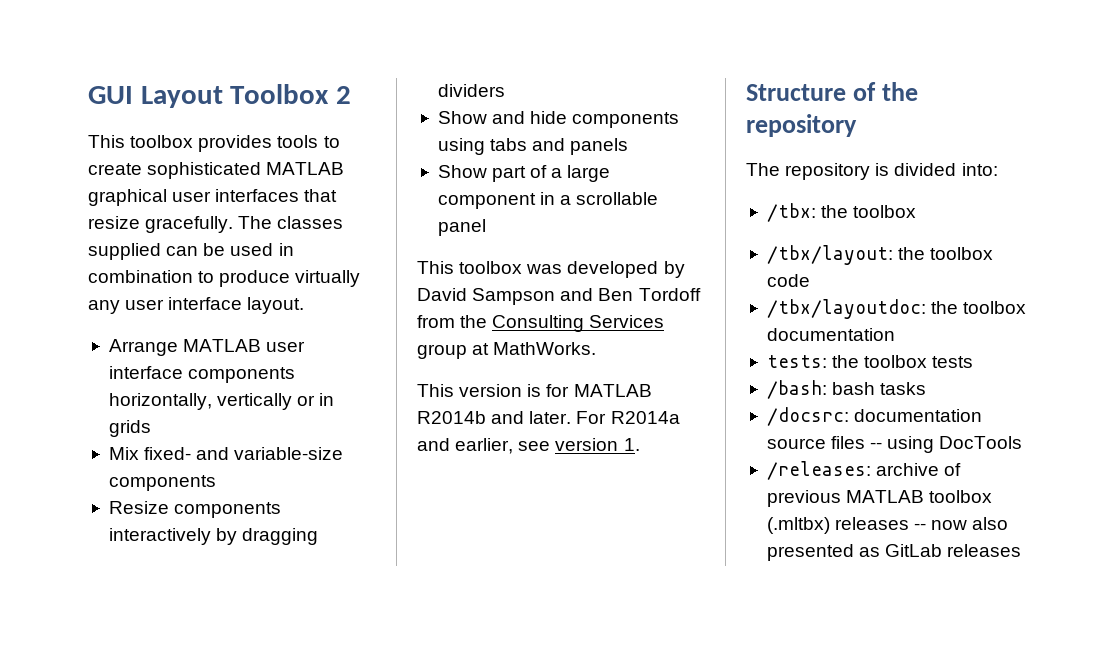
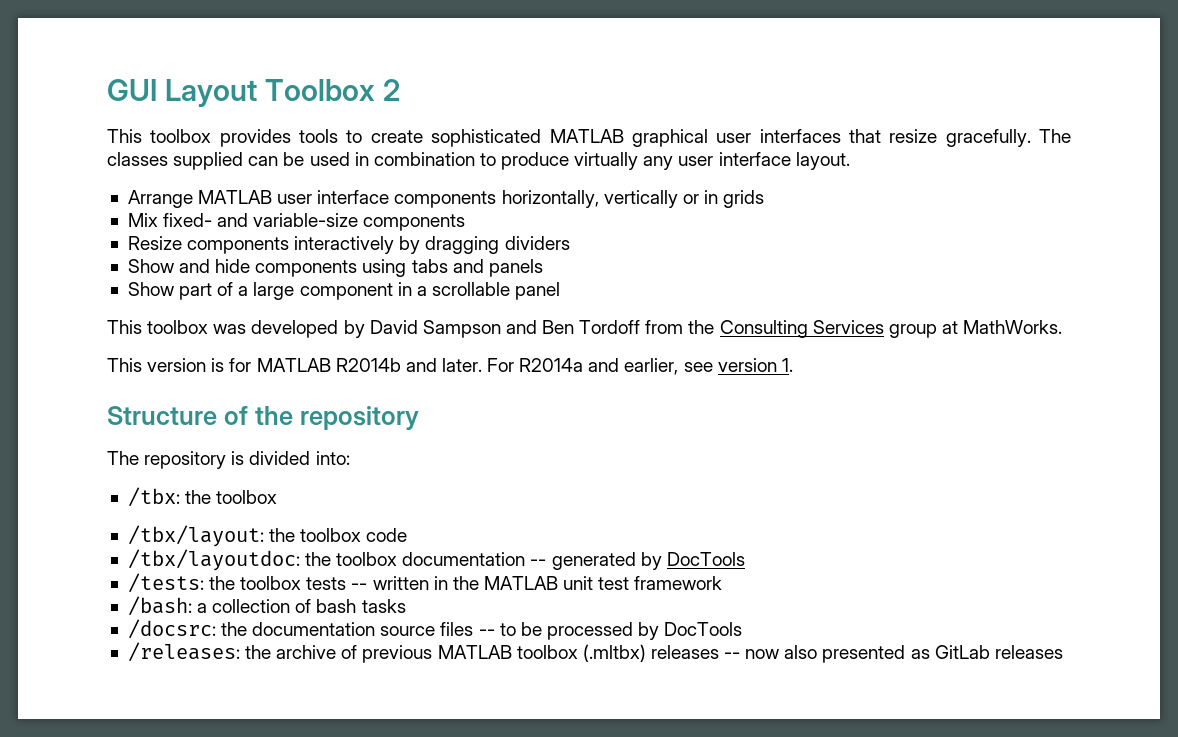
[766,355,974,368] [766,380,827,399] // tests: the toolbox tests // /bash: -> [530,552,745,570] [127,573,723,593] [127,596,312,616] -- generated by DocTools // /tests: the toolbox tests -- written in the MATLAB unit test framework // /bash: a collection of
(849, 416) none -> [221,622,248,636] the
[887,436,935,453] using -> [499,622,660,640] to be processed by
(871, 470) none -> [245,645,272,659] the

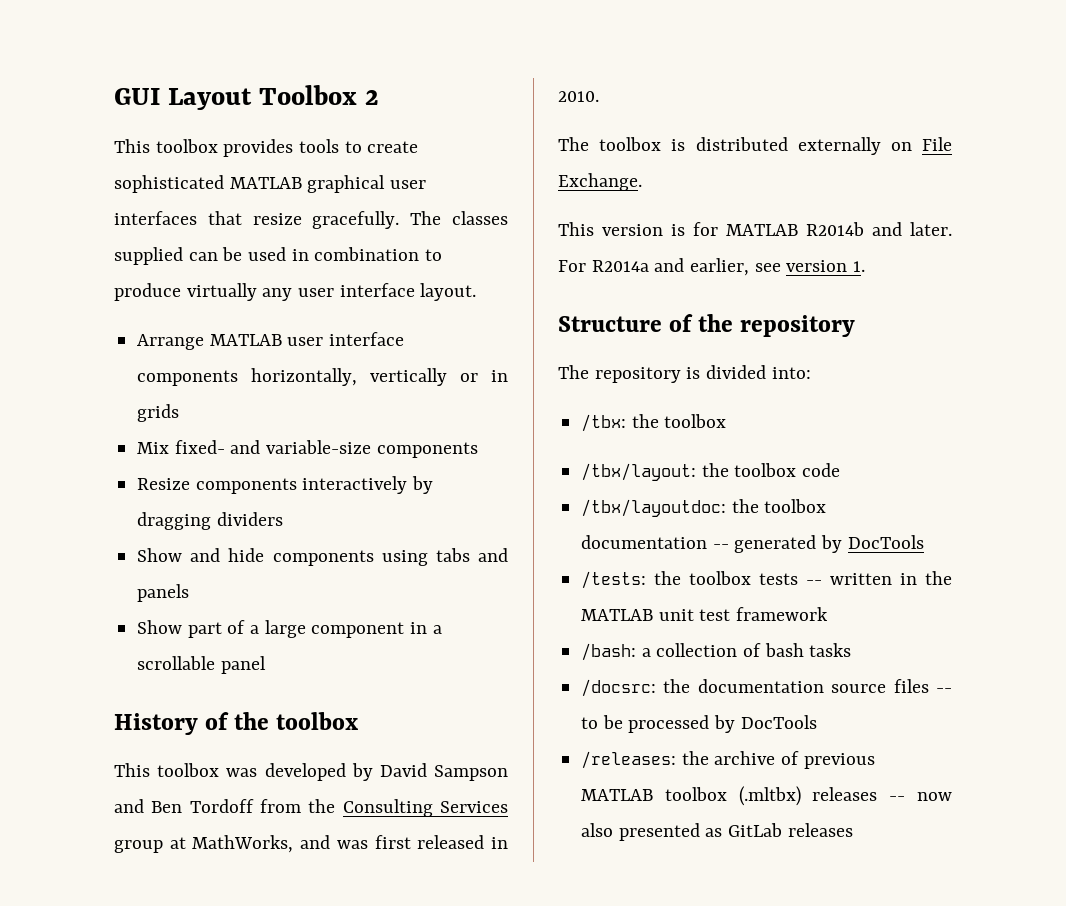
(561, 291) none -> [114,712,359,735] // History of the toolbox
[963,320,1063,334] MathWorks. -> [192,835,509,853] [558,91,599,102] [558,137,952,155] [558,173,642,191] MathWorks, and was first released in 2010. // The toolbox is distributed externally on File Exchange.

